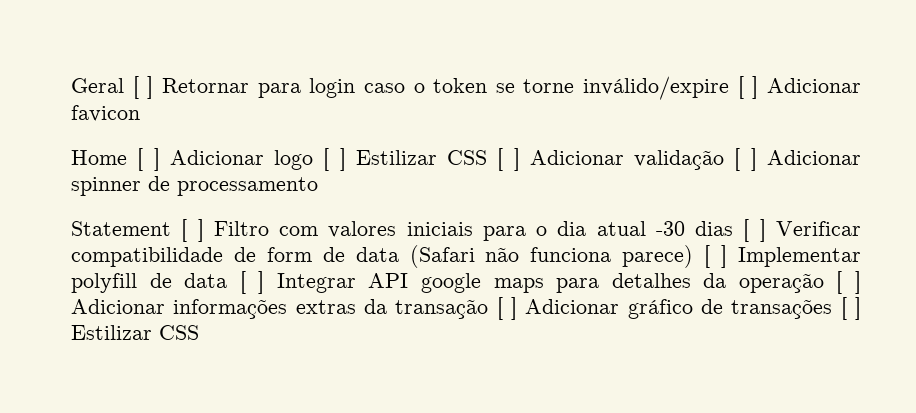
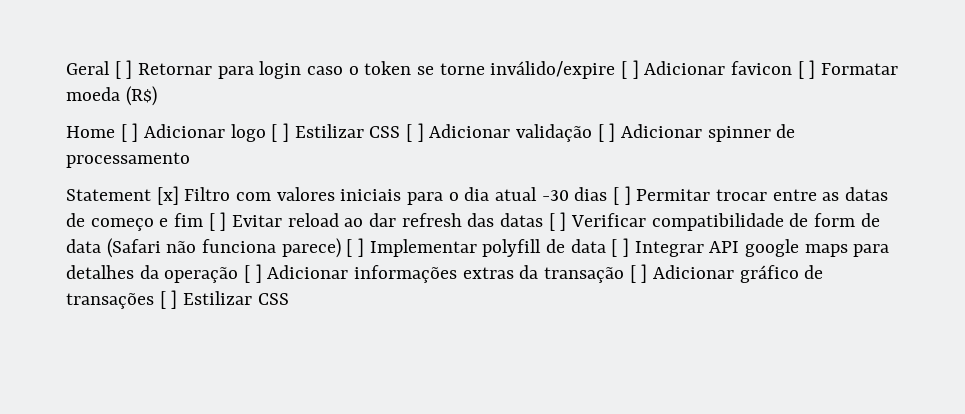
(140, 113) none -> [797,60,899,79] [66,86,157,106] [ ] Formatar moeda (R$)
[181,219,204,242] [ ] -> [156,186,179,205] [x]
(766, 230) none -> [636,187,889,201] [66,212,567,231] Permitar trocar entre as datas de começo e fim [ ] Evitar reload ao dar refresh das datas [ ]

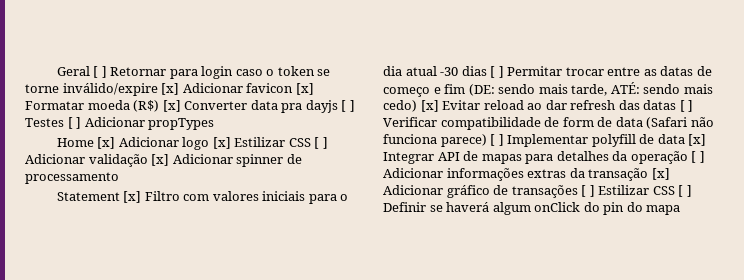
[621,60,899,79] [66,86,157,106] [66,123,290,142] [ ] Adicionar favicon [ ] Formatar moeda (R$) // Home [ ] Adicionar logo [ ] -> [161,83,314,95] [25,100,355,113] [25,117,215,130] [56,137,231,150] [x] Adicionar favicon [x] Formatar moeda (R$) [x] Converter data pra dayjs [ ] Testes [ ] Adicionar propTypes // Home [x] Adicionar logo [x]
[597,123,616,142] [ ] -> [151,154,170,166] [x]
[208,212,227,231] [ ] -> [468,82,713,96] [383,100,439,112] (DE: sendo mais tarde, ATÉ: sendo mais cedo) [x]
[611,238,848,257] [ ] Integrar API google maps -> [688,134,707,146] [383,151,522,164] [x] Integrar API de mapas
[629,264,648,283] [ ] -> [651,168,670,180] [x]
(289, 299) none -> [678,185,692,197] [383,202,681,215] [ ] Definir se haverá algum onClick do pin do mapa

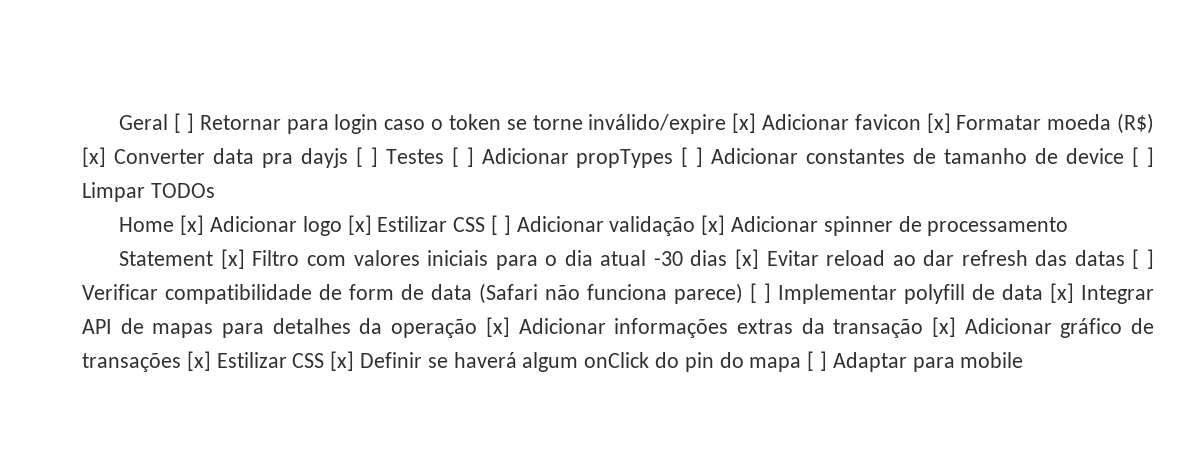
(215, 124) none -> [681,147,1155,167] [82,182,215,202] [ ] Adicionar constantes de tamanho de device [ ] Limpar TODOs
[490,66,712,78] [383,82,713,97] [383,100,417,112] [ ] Permitar trocar entre as datas de começo e fim (DE: sendo mais tarde, ATÉ: sendo mais cedo) -> (728, 258) none
[691,151,705,163] [ ] -> [485,317,510,337] [x]
[581,185,692,197] [ ] Estilizar CSS [ ] -> [186,351,355,371] [x] Estilizar CSS [x]
(681, 210) none -> [807,351,1024,372] [ ] Adaptar para mobile

